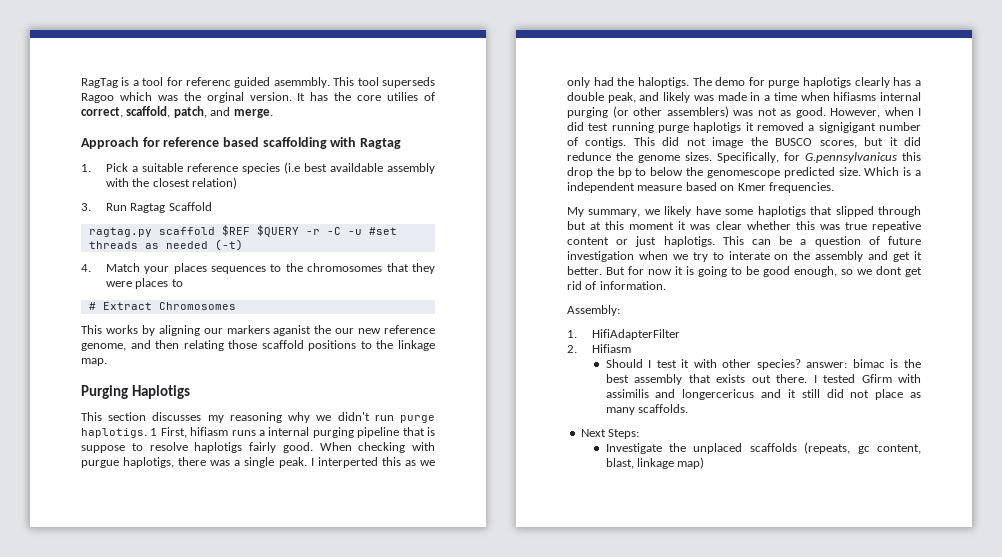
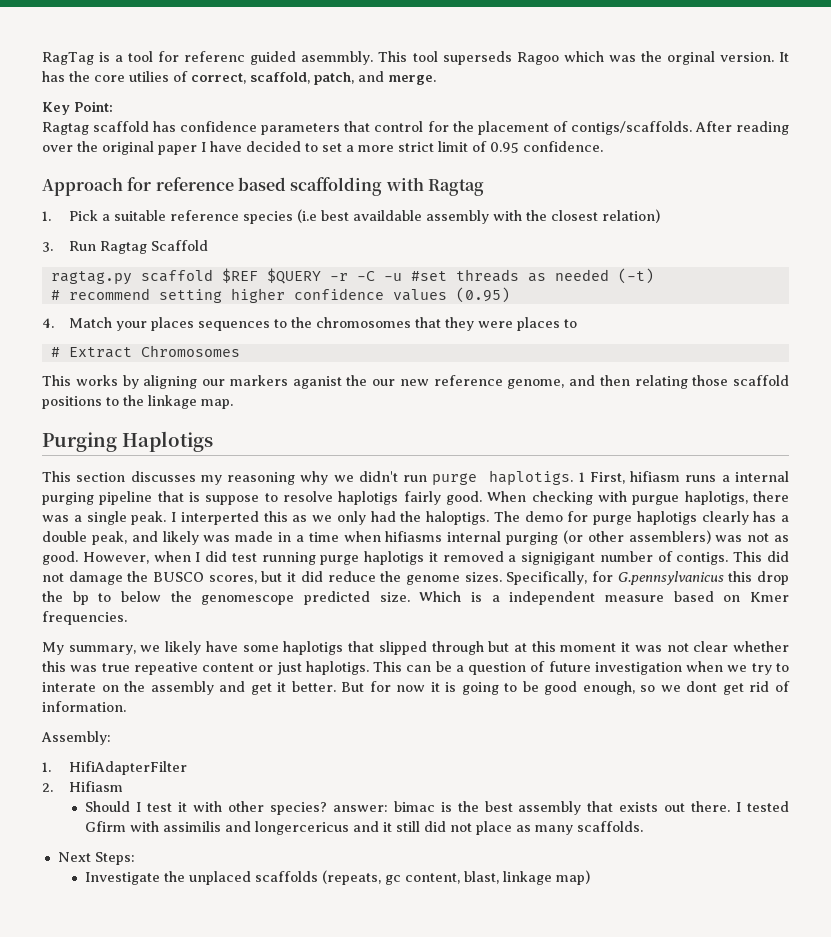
(273, 113) none -> [42,101,113,115] [42,121,790,135] [42,141,603,155] // Key Point: // Ragtag scaffold has confidence parameters that control for the placement of contigs/scaffolds. After reading over the original paper I have decided to set a more strict limit of 0.95 confidence.
(243, 245) none -> [50,287,510,303] // # recommend setting higher confidence values (0.95)
[712,137,744,148] image -> [68,571,123,585] damage
[567,152,611,161] redunce -> [327,571,376,582] reduce
(711, 227) none -> [666,643,689,652] not

